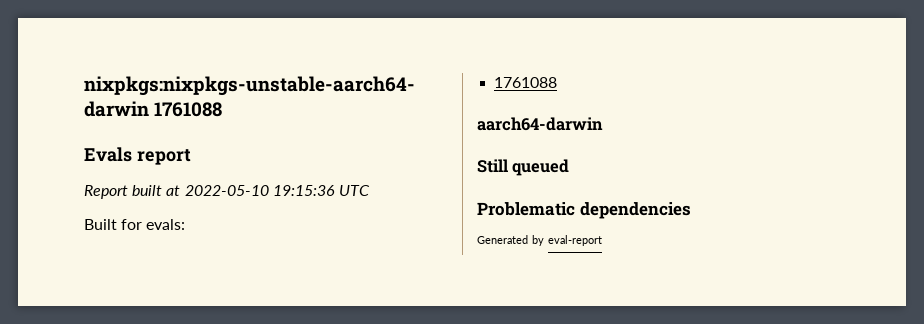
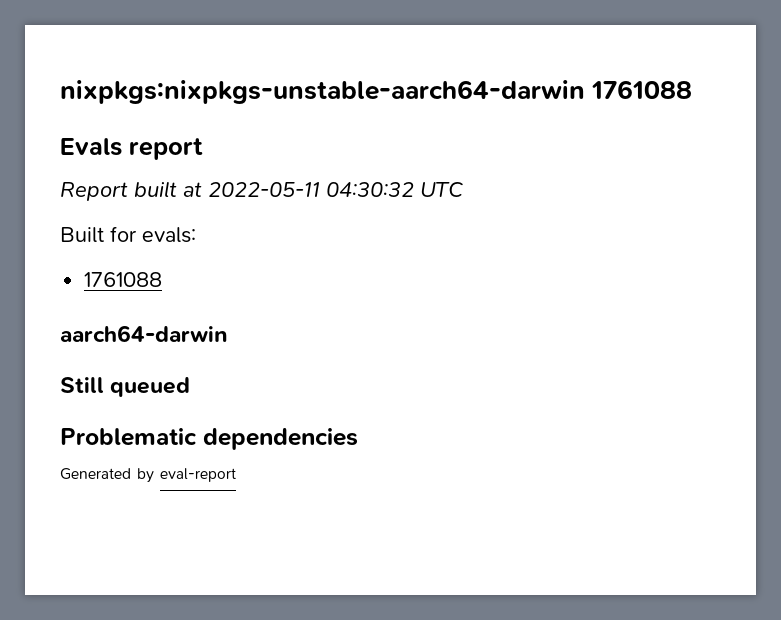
[184,185,335,196] 2022-05-10 19:15:36 -> [208,182,414,197] 2022-05-11 04:30:32

